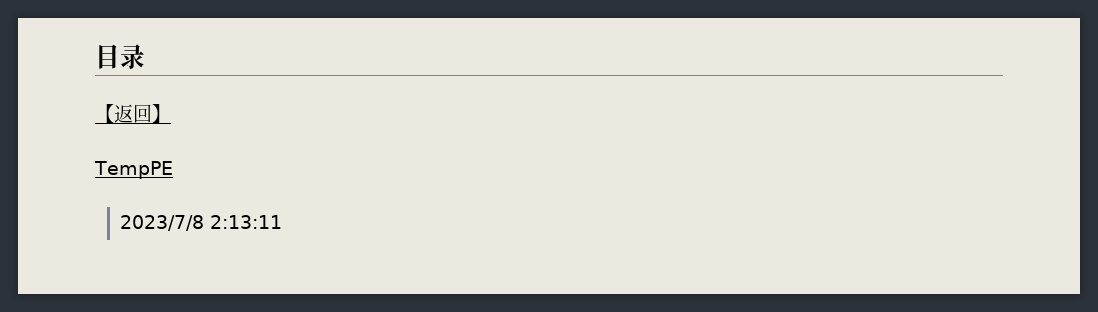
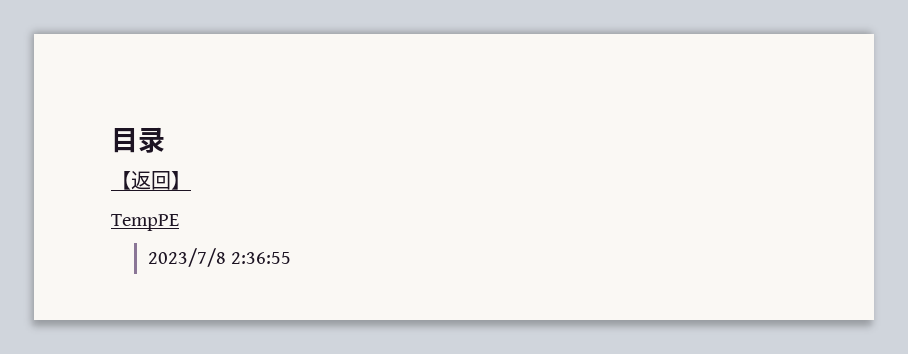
[210,215,283,229] 2:13:11 -> [231,252,292,264] 2:36:55

